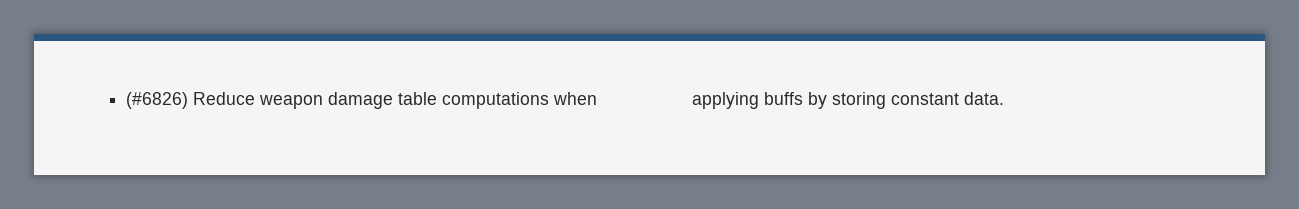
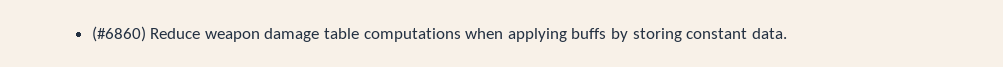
[126,92,189,109] (#6826) -> [91,26,146,42] (#6860)

